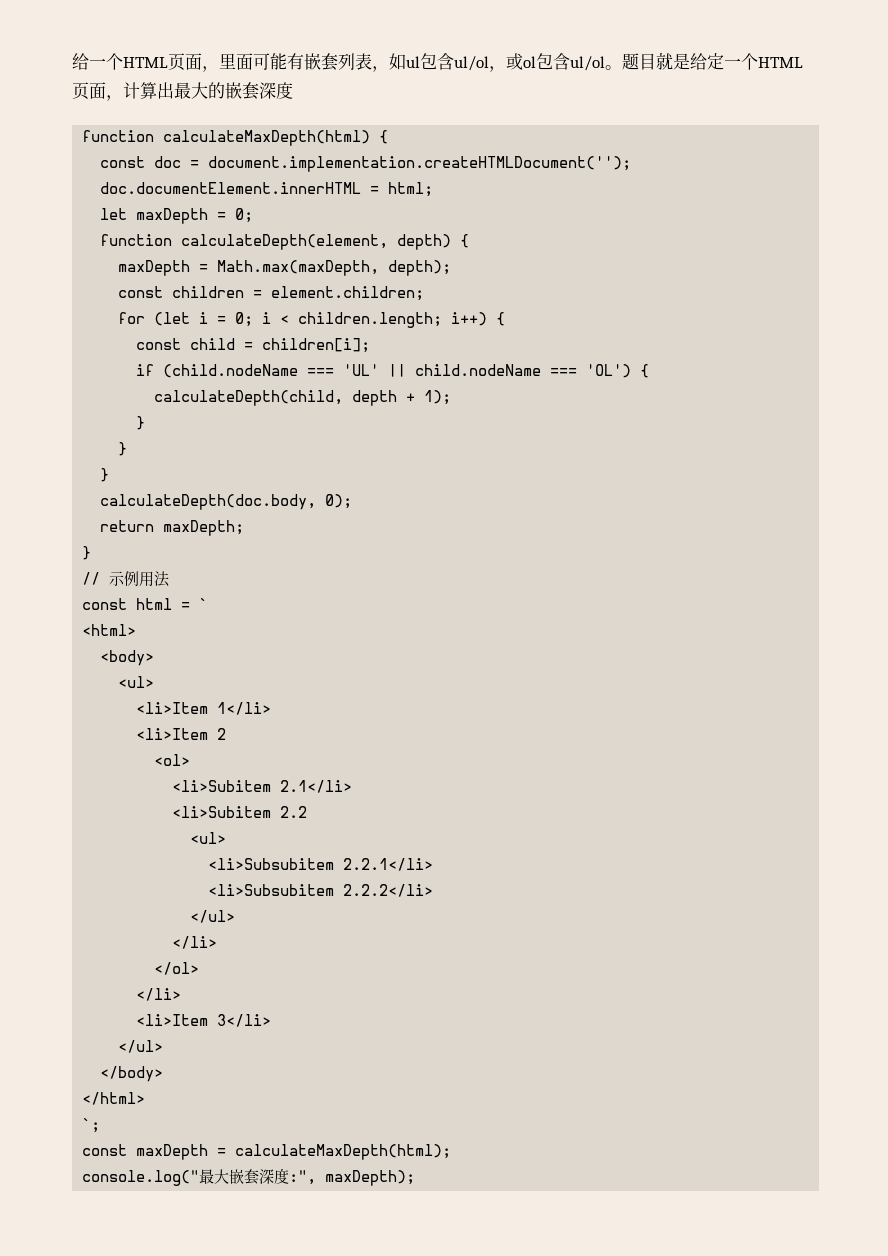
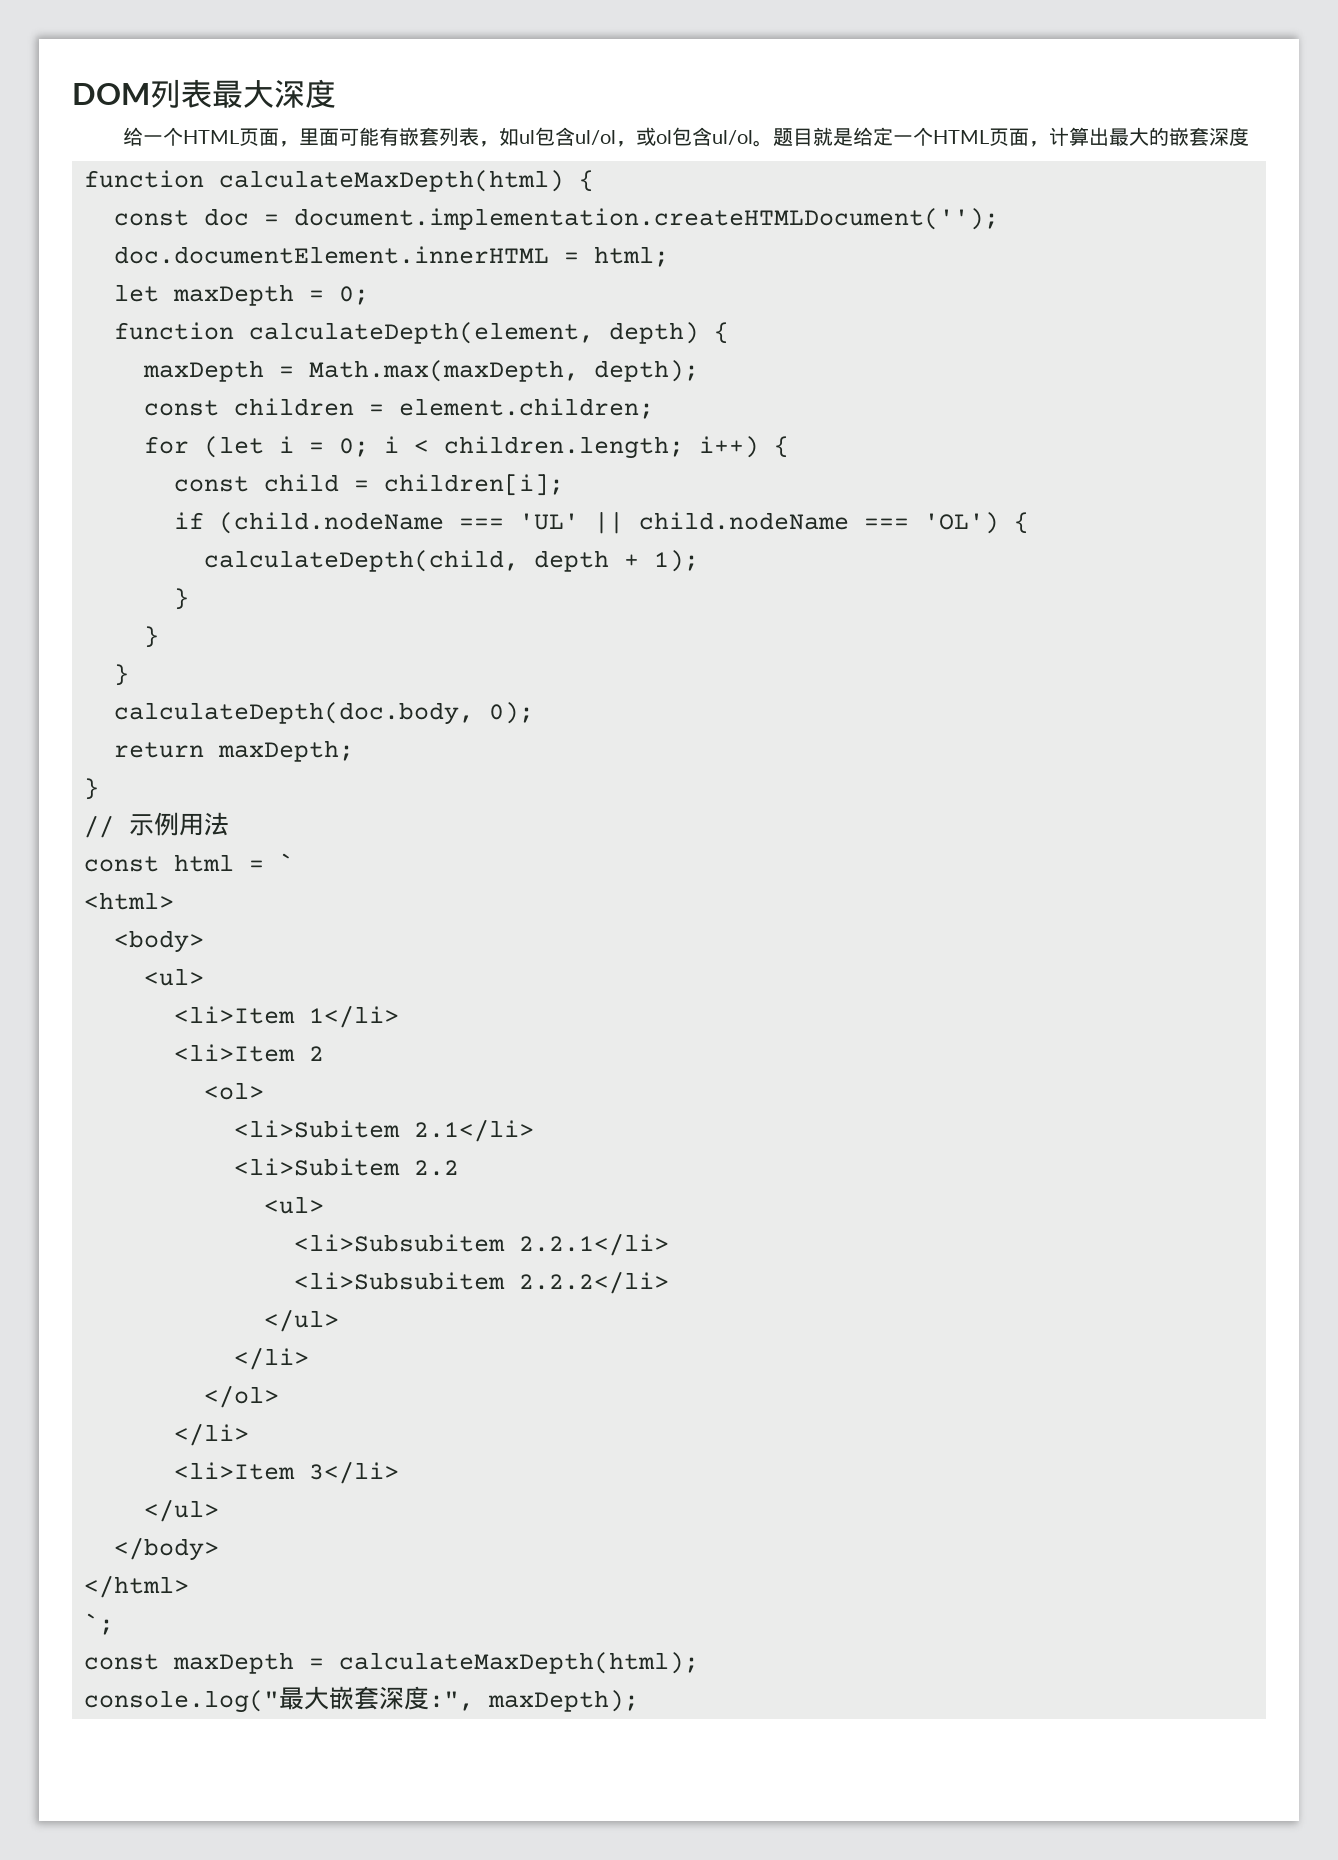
(72, 61) none -> [72,79,336,108] DOM列表最大深度 //

